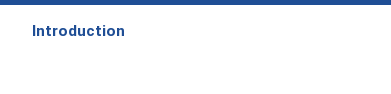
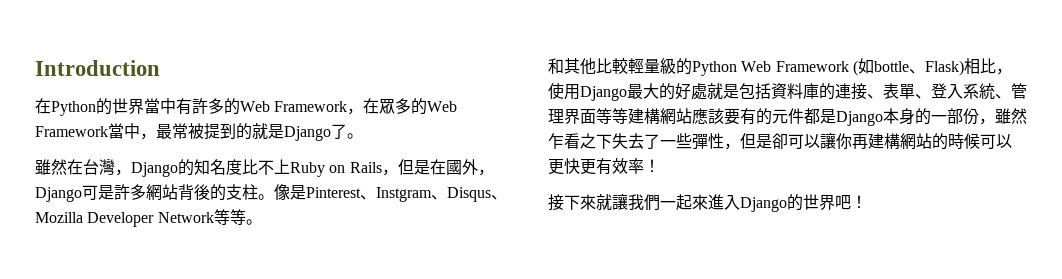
(125, 30) none -> [35,98,458,116] [35,123,363,141] [35,159,494,177] [35,184,507,202] [35,209,262,227] [548,58,1012,76] [548,83,1027,101] [548,108,1027,126] [548,133,1012,150] [548,158,660,175] [548,194,867,212] // 在Python的世界當中有許多的Web Framework，在眾多的Web Framework當中，最常被提到的就是Django了。 // 雖然在台灣，Django的知名度比不上Ruby on Rails，但是在國外，Django可是許多網站背後的支柱。像是Pinterest、Instgram、Disqus、Mozilla Developer Network等等。 // 和其他比較輕量級的Python Web Framework (如bottle、Flask)相比，使用Django最大的好處就是包括資料庫的連接、表單、登入系統、管理界面等等建構網站應該要有的元件都是Django本身的一部份，雖然乍看之下失去了一些彈性，但是卻可以讓你再建構網站的時候可以更快更有效率！ // 接下來就讓我們一起來進入Django的世界吧！

